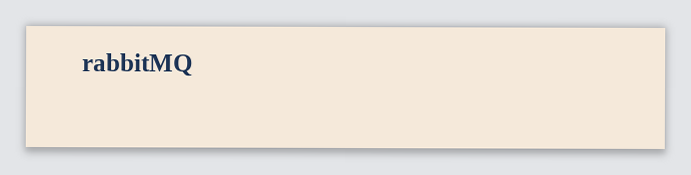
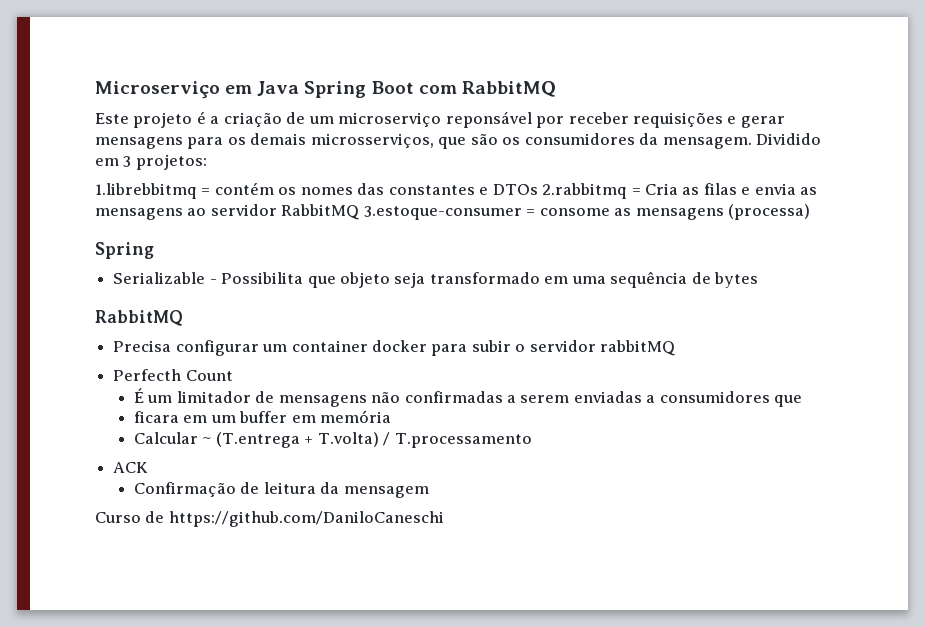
[82,53,193,77] rabbitMQ -> [95,81,556,99] [95,111,785,128] [95,133,822,149] [95,154,207,170] [95,182,818,199] [95,204,811,220] [95,242,154,259] [113,271,759,288] [95,310,183,326] [113,340,676,356] [113,369,233,381] [133,388,803,407] [133,410,392,423] [133,432,532,448] [113,462,149,473] [133,482,429,498] [95,511,444,527] Microserviço em Java Spring Boot com RabbitMQ // Este projeto é a criação de um microserviço reponsável por receber requisições e gerar mensagens para os demais microsserviços, que são os consumidores da mensagem. Dividido em 3 projetos: // 1.librebbitmq = contém os nomes das constantes e DTOs 2.rabbitmq = Cria as filas e envia as mensagens ao servidor RabbitMQ 3.estoque-consumer = consome as mensagens (processa) // Spring // Serializable - Possibilita que objeto seja transformado em uma sequência de bytes // RabbitMQ // Precisa configurar um container docker para subir o servidor rabbitMQ // Perfecth Count // É um limitador de mensagens não confirmadas a serem enviadas a consumidores que // ficara em um buffer em memória // Calcular ~ (T.entrega + T.volta) / T.processamento // ACK // Confirmação de leitura da mensagem // Curso de https://github.com/DaniloCaneschi

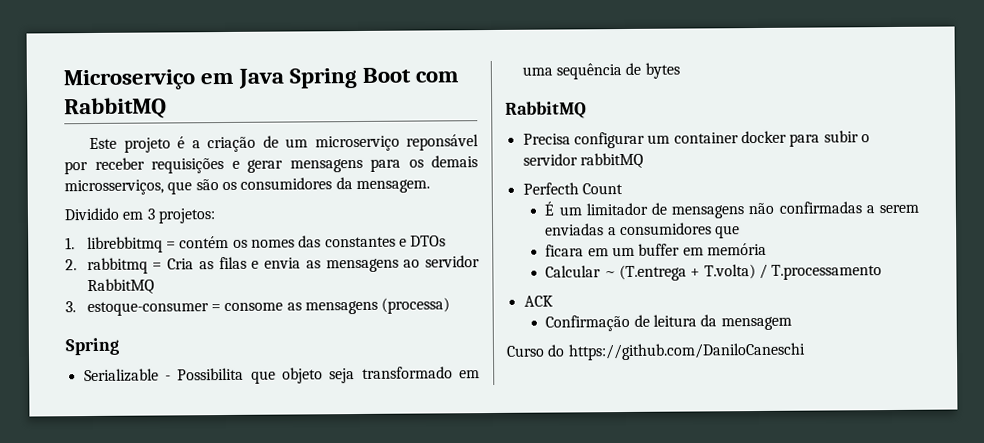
(752, 143) none -> (430, 186) //
[95,183,197,199] 1.librebbitmq -> [65,236,163,254] 1. librebbitmq
[542,183,628,199] 2.rabbitmq -> [65,257,148,275] // 2. rabbitmq
[363,206,522,220] 3.estoque-consumer -> [65,301,209,317] // 3. estoque-consumer
[145,511,165,523] de -> [547,344,566,357] do

